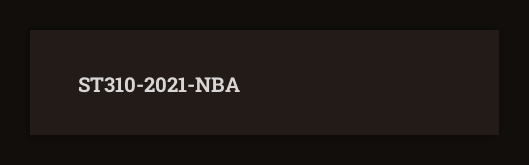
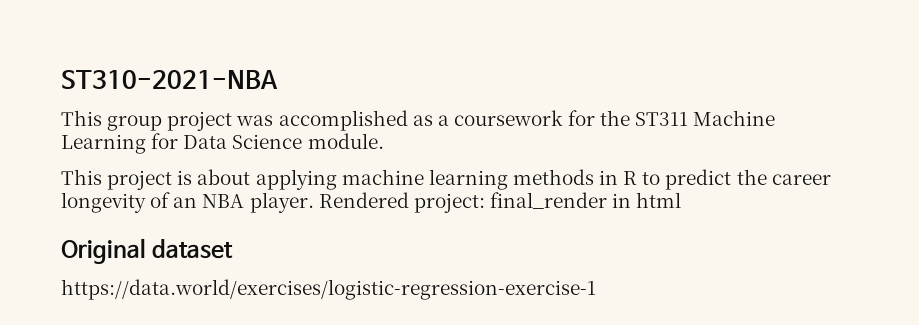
(240, 85) none -> [61,110,776,131] [61,133,384,154] [61,169,831,190] [61,192,682,213] [61,238,234,264] [61,279,596,300] // This group project was accomplished as a coursework for the ST311 Machine Learning for Data Science module. // This project is about applying machine learning methods in R to predict the career longevity of an NBA player. Rendered project: final_render in html // Original dataset // https://data.world/exercises/logistic-regression-exercise-1

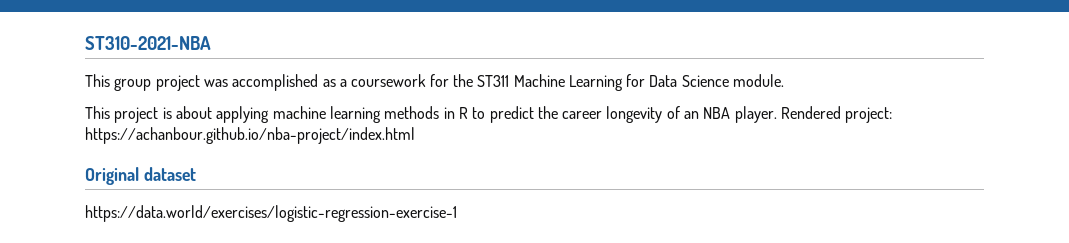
[489,192,682,209] final_render in html -> [85,127,415,144] https://achanbour.github.io/nba-project/index.html

